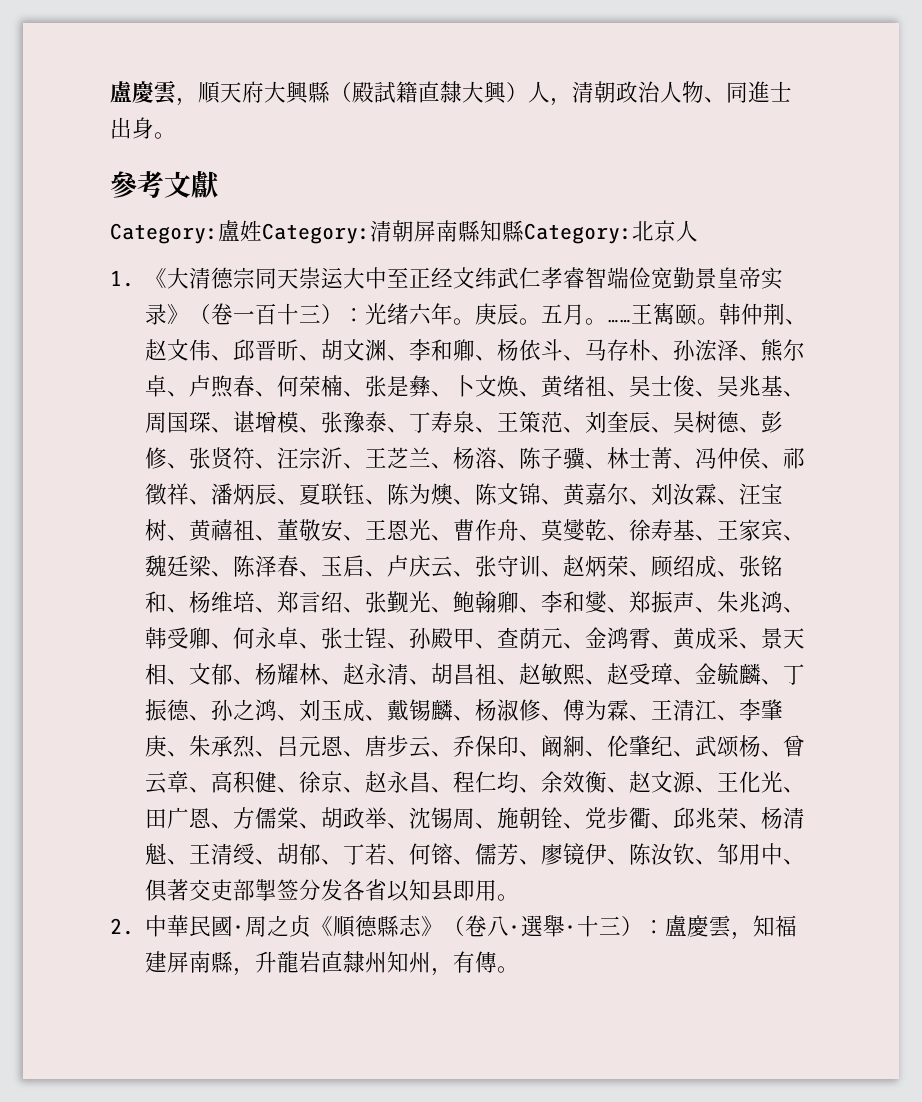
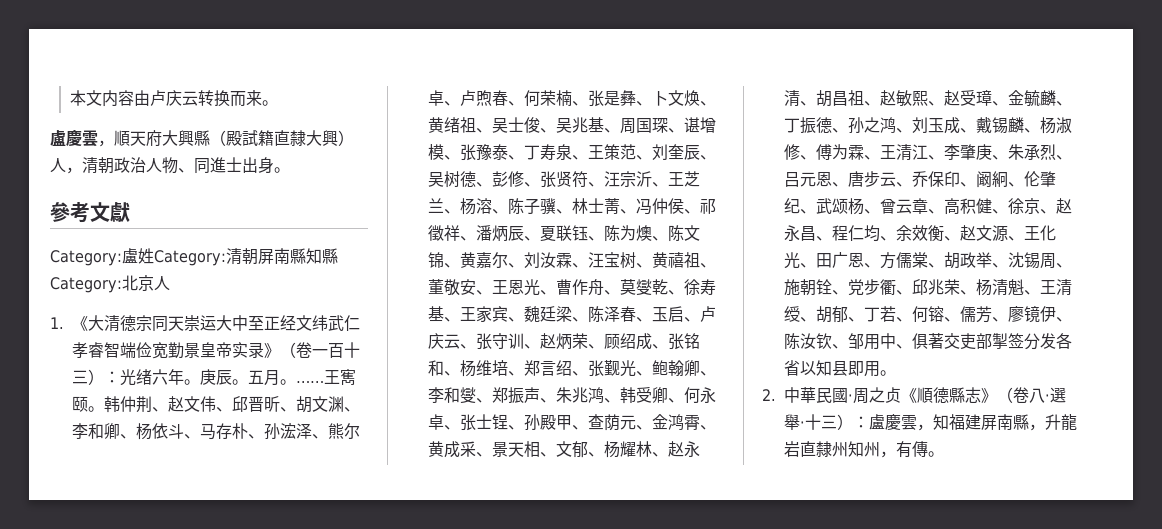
(110, 92) none -> [69,90,278,107] 本文内容由卢庆云转换而来。 //

